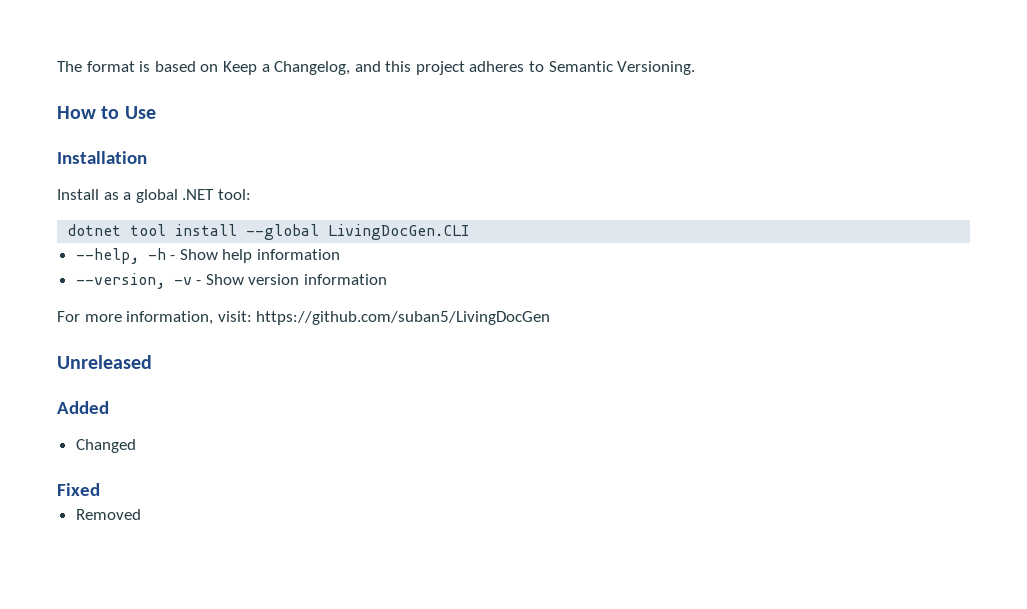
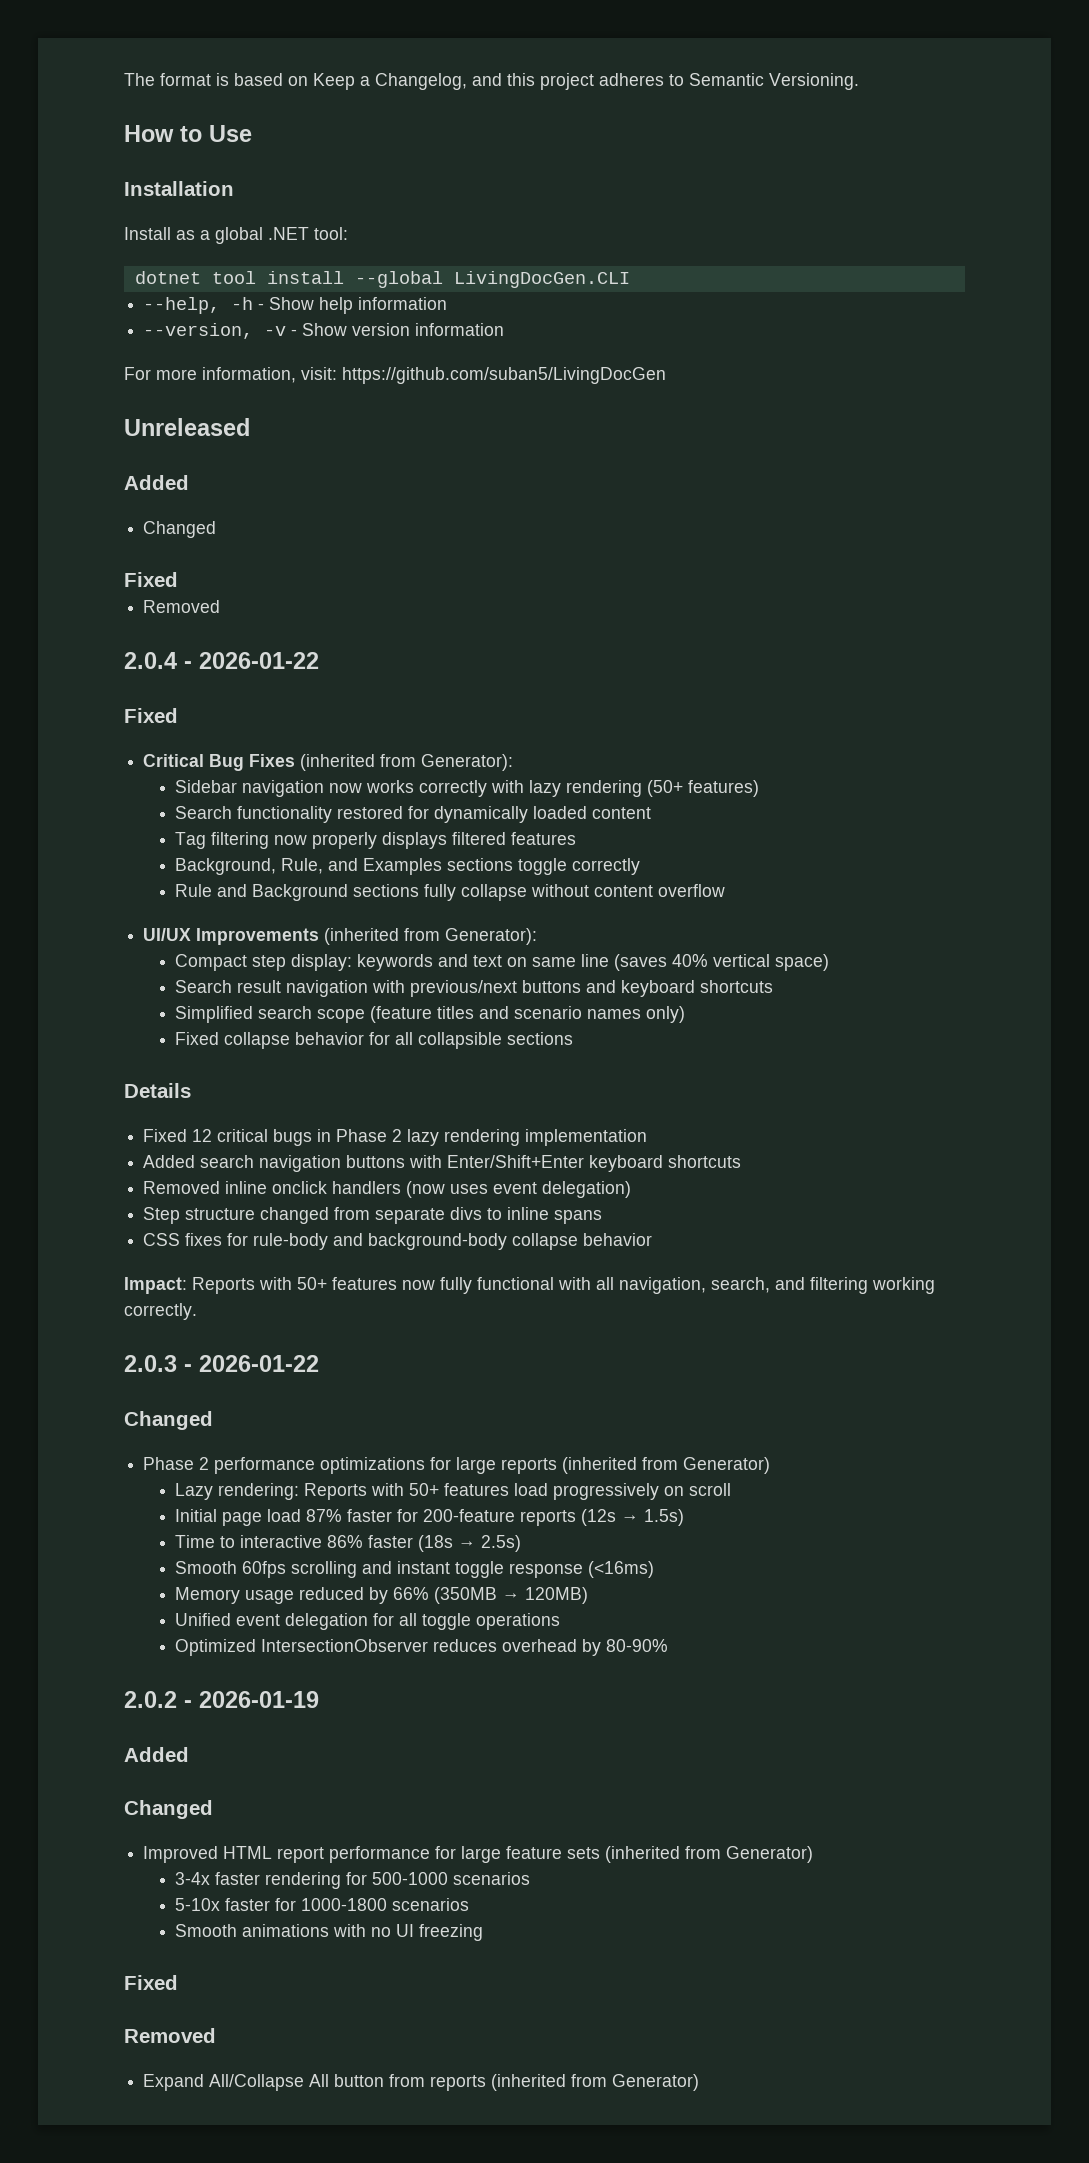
(141, 514) none -> [124,652,319,669] [124,708,178,723] [143,754,514,771] [175,780,760,797] [175,806,652,823] [175,832,577,849] [175,858,641,875] [175,884,726,901] [143,928,538,945] [175,954,830,971] [175,980,774,997] [175,1006,686,1023] [175,1032,574,1049] [124,1083,191,1098] [143,1129,648,1146] [143,1155,742,1172] [143,1181,632,1198] [143,1207,603,1224] [143,1233,653,1250] [124,1277,935,1294] [124,1303,197,1320] [124,1355,319,1372] [124,1411,213,1430] [143,1457,771,1474] [175,1483,732,1500] [175,1509,685,1526] [175,1535,522,1552] [175,1561,655,1578] [175,1587,589,1604] [175,1613,561,1630] [175,1639,669,1656] [124,1691,319,1708] [124,1747,189,1762] [124,1800,213,1819] [143,1846,814,1863] [175,1872,531,1889] [175,1898,470,1911] [175,1924,484,1941] [124,1975,178,1990] [124,2028,216,2043] [143,2074,700,2091] // 2.0.4 - 2026-01-22 // Fixed // Critical Bug Fixes (inherited from Generator): // Sidebar navigation now works correctly with lazy rendering (50+ features) // Search functionality restored for dynamically loaded content // Tag filtering now properly displays filtered features // Background, Rule, and Examples sections toggle correctly // Rule and Background sections fully collapse without content overflow // UI/UX Improvements (inherited from Generator): // Compact step display: keywords and text on same line (saves 40% vertical space) // Search result navigation with previous/next buttons and keyboard shortcuts // Simplified search scope (feature titles and scenario names only) // Fixed collapse behavior for all collapsible sections // Details // Fixed 12 critical bugs in Phase 2 lazy rendering implementation // Added search navigation buttons with Enter/Shift+Enter keyboard shortcuts // Removed inline onclick handlers (now uses event delegation) // Step structure changed from separate divs to inline spans // CSS fixes for rule-body and background-body collapse behavior // Impact: Reports with 50+ features now fully functional with all navigation, search, and filtering working correctly. // 2.0.3 - 2026-01-22 // Changed // Phase 2 performance optimizations for large reports (inherited from Generator) // Lazy rendering: Reports with 50+ features load progressively on scroll // Initial page load 87% faster for 200-feature reports (12s → 1.5s) // Time to interactive 86% faster (18s → 2.5s) // Smooth 60fps scrolling and instant toggle response (<16ms) // Memory usage reduced by 66% (350MB → 120MB) // Unified event delegation for all toggle operations // Optimized IntersectionObserver reduces overhead by 80-90% // 2.0.2 - 2026-01-19 // Added // Changed // Improved HTML report performance for large feature sets (inherited from Generator) // 3-4x faster rendering for 500-1000 scenarios // 5-10x faster for 1000-1800 scenarios // Smooth animations with no UI freezing // Fixed // Removed // Expand All/Collapse All button from reports (inherited from Generator)

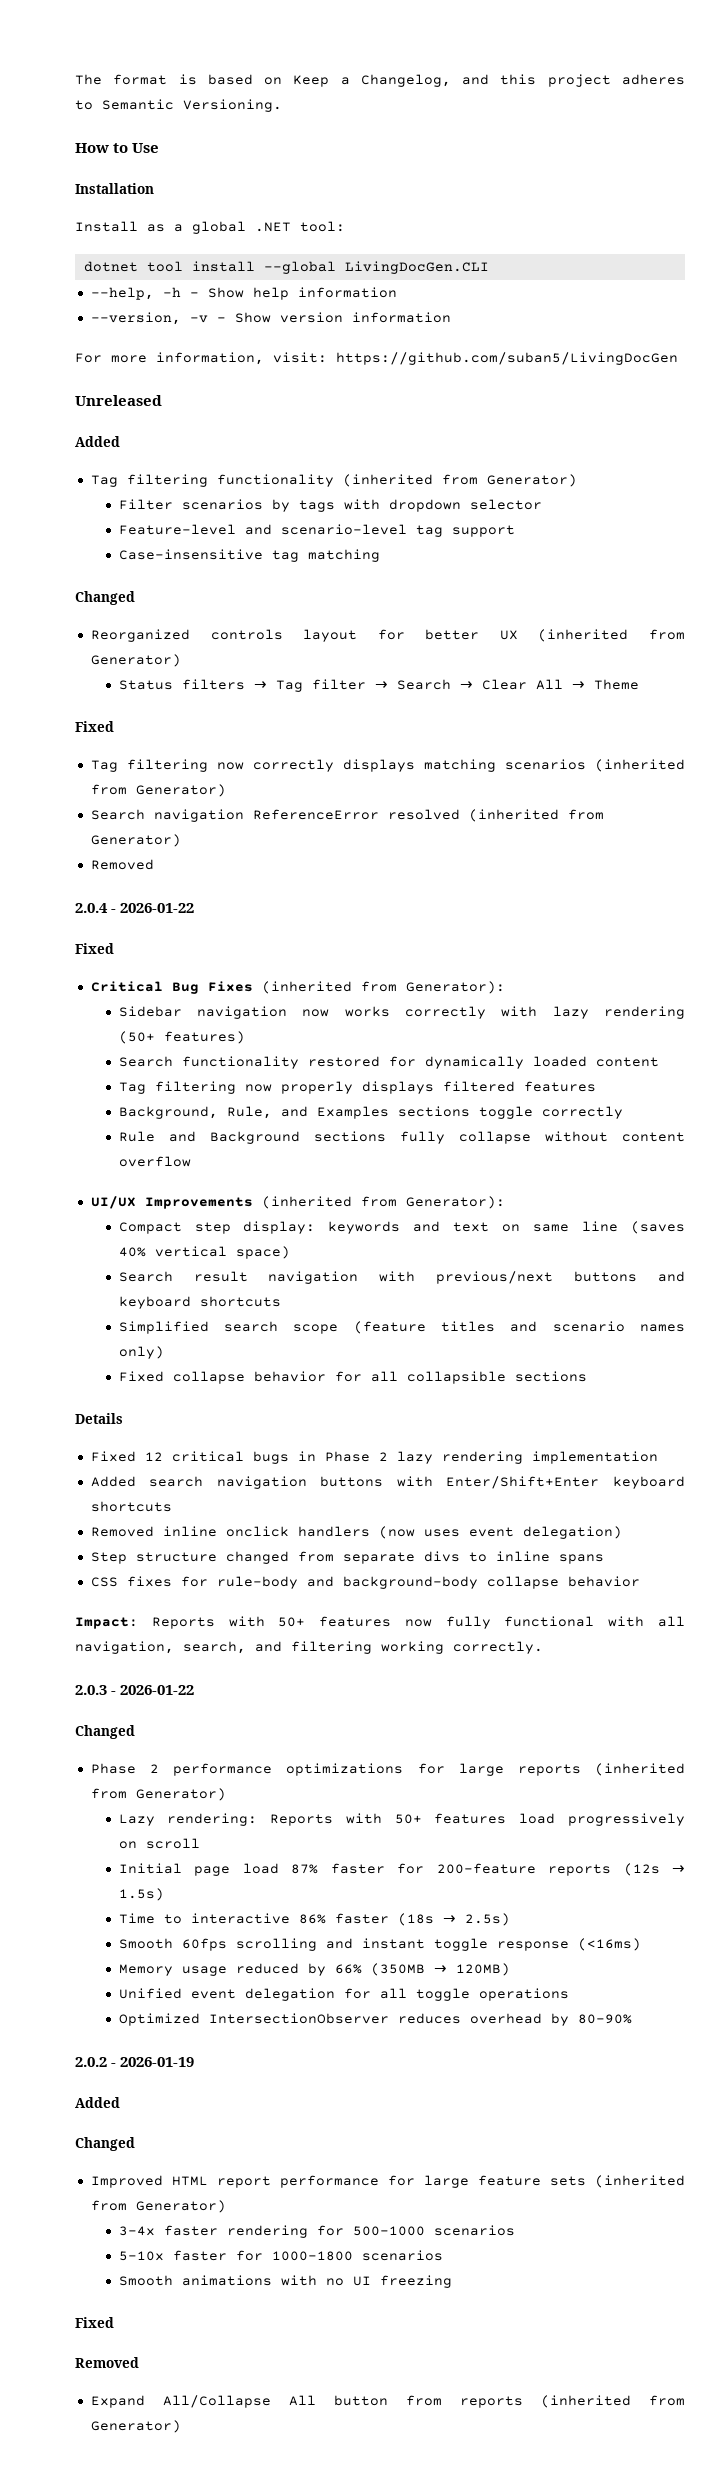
[143,521,217,538] [124,572,178,587] Changed // Fixed -> [90,474,577,487] [118,499,542,512] [118,524,515,537] [118,549,380,562] [75,591,135,605] [90,629,685,642] [90,654,181,667] [118,679,639,692] [75,721,114,732] [90,759,685,772] [90,784,226,797] [90,809,604,822] [90,834,181,847] Tag filtering functionality (inherited from Generator) // Filter scenarios by tags with dropdown selector // Feature-level and scenario-level tag support // Case-insensitive tag matching // Changed // Reorganized controls layout for better UX (inherited from Generator) // Status filters → Tag filter → Search → Clear All → Theme // Fixed // Tag filtering now correctly displays matching scenarios (inherited from Generator) // Search navigation ReferenceError resolved (inherited from Generator)

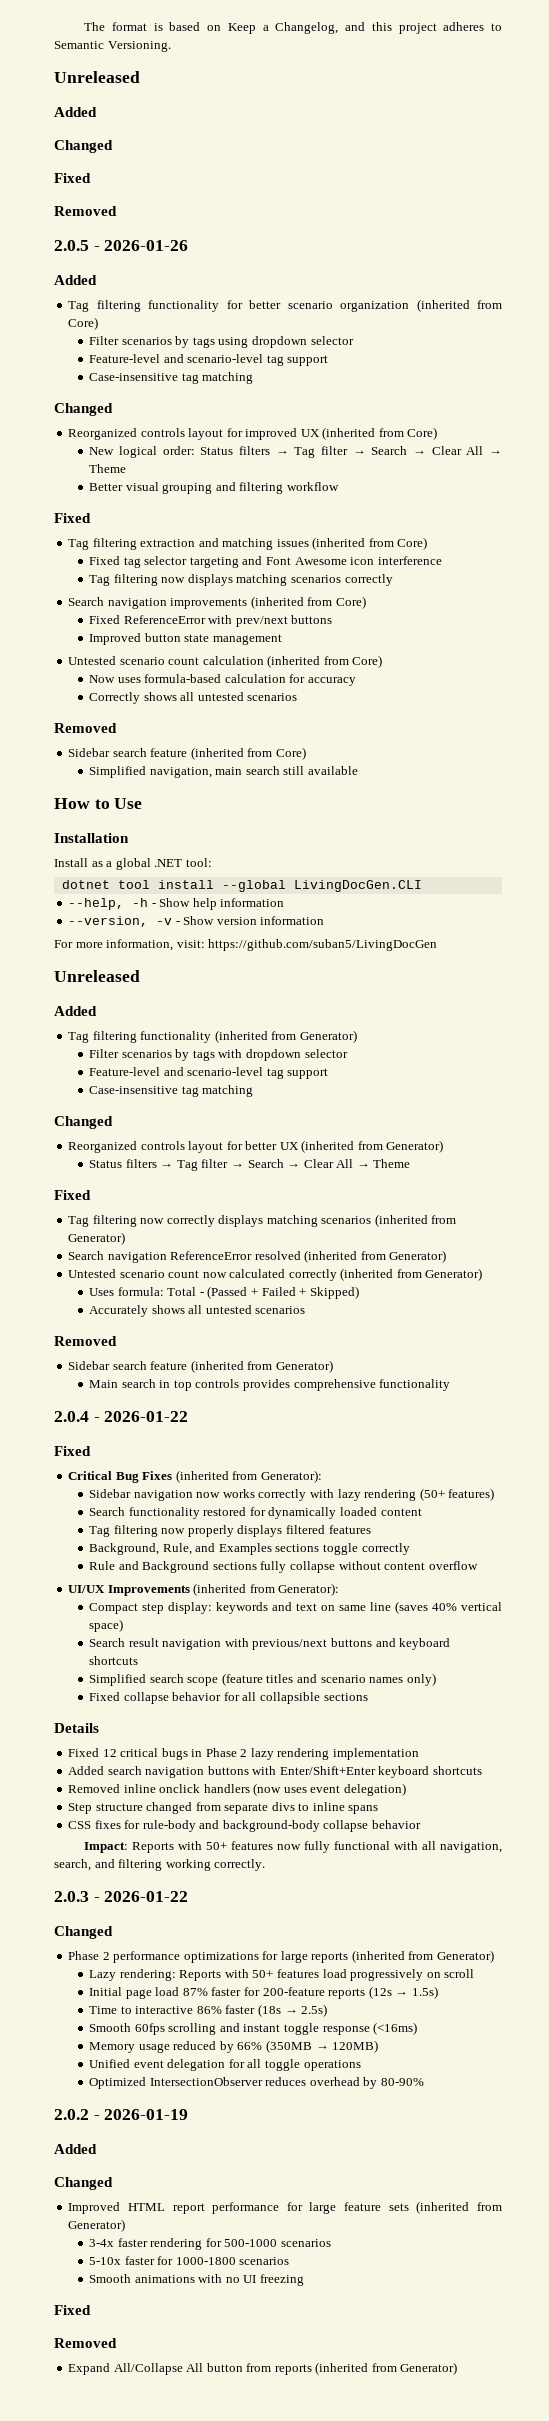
(282, 105) none -> [54,71,140,83] [54,107,97,117] [54,140,113,153] [54,173,91,183] [54,206,117,216] [54,240,189,251] [54,275,97,285] [68,299,502,312] [68,317,99,330] [89,336,354,348] [89,354,329,366] [89,372,254,384] [54,403,113,416] [68,427,438,440] [89,446,502,458] [89,464,127,473] [89,482,339,494] [54,513,91,523] [68,537,428,550] [89,556,442,568] [89,574,393,586] [68,596,366,609] [89,615,333,627] [89,633,282,645] [68,655,383,668] [89,674,356,686] [89,692,298,704] [54,723,117,733] [68,747,306,760] [89,766,358,778] // Unreleased // Added // Changed // Fixed // Removed // 2.0.5 - 2026-01-26 // Added // Tag filtering functionality for better scenario organization (inherited from Core) // Filter scenarios by tags using dropdown selector // Feature-level and scenario-level tag support // Case-insensitive tag matching // Changed // Reorganized controls layout for improved UX (inherited from Core) // New logical order: Status filters → Tag filter → Search → Clear All → Theme // Better visual grouping and filtering workflow // Fixed // Tag filtering extraction and matching issues (inherited from Core) // Fixed tag selector targeting and Font Awesome icon interference // Tag filtering now displays matching scenarios correctly // Search navigation improvements (inherited from Core) // Fixed ReferenceError with prev/next buttons // Improved button state management // Untested scenario count calculation (inherited from Core) // Now uses formula-based calculation for accuracy // Correctly shows all untested scenarios // Removed // Sidebar search feature (inherited from Core) // Simplified navigation, main search still available
[90,859,154,870] Removed -> [68,1268,483,1281] [89,1286,359,1299] [89,1305,306,1317] [54,1336,117,1346] [68,1360,333,1373] [89,1379,451,1391] Untested scenario count now calculated correctly (inherited from Generator) // Uses formula: Total - (Passed + Failed + Skipped) // Accurately shows all untested scenarios // Removed // Sidebar search feature (inherited from Generator) // Main search in top controls provides comprehensive functionality

